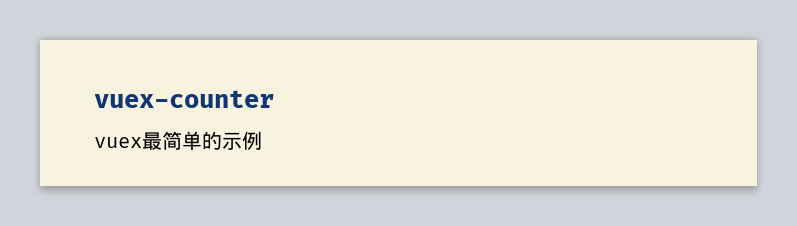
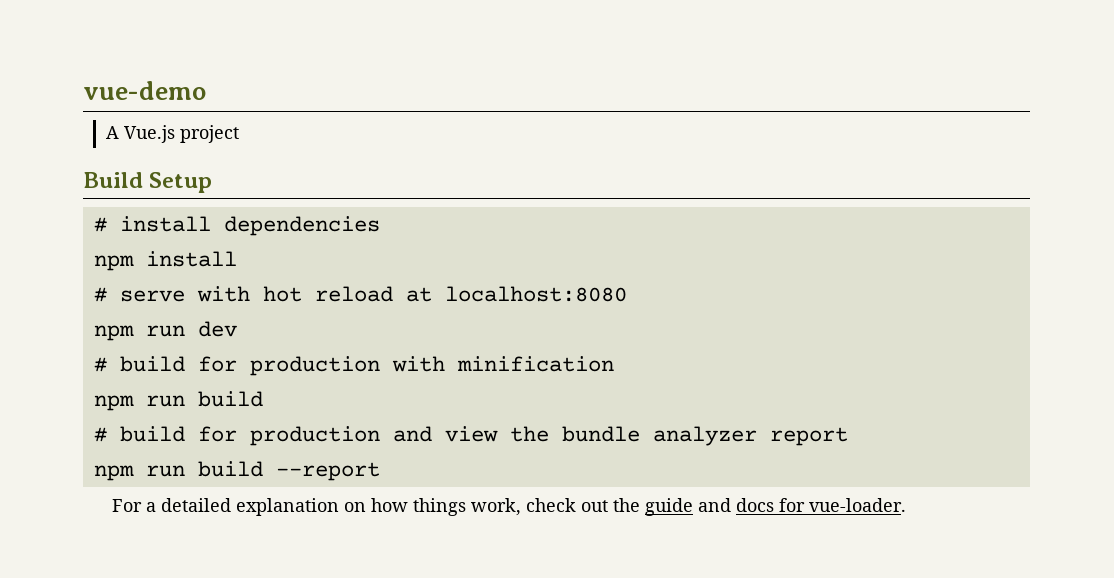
[94,90,274,108] [94,131,262,150] vuex-counter // vuex最简单的示例 -> [83,81,206,100] [105,125,239,143] [83,172,213,193] [93,216,380,236] [93,251,237,271] [93,286,627,302] [93,321,237,341] [93,356,614,376] [93,391,263,411] [93,426,848,446] [93,461,380,481] [112,498,907,516] vue-demo // A Vue.js project // Build Setup // # install dependencies // npm install // # serve with hot reload at localhost:8080 // npm run dev // # build for production with minification // npm run build // # build for production and view the bundle analyzer report // npm run build --report // For a detailed explanation on how things work, check out the guide and docs for vue-loader.

